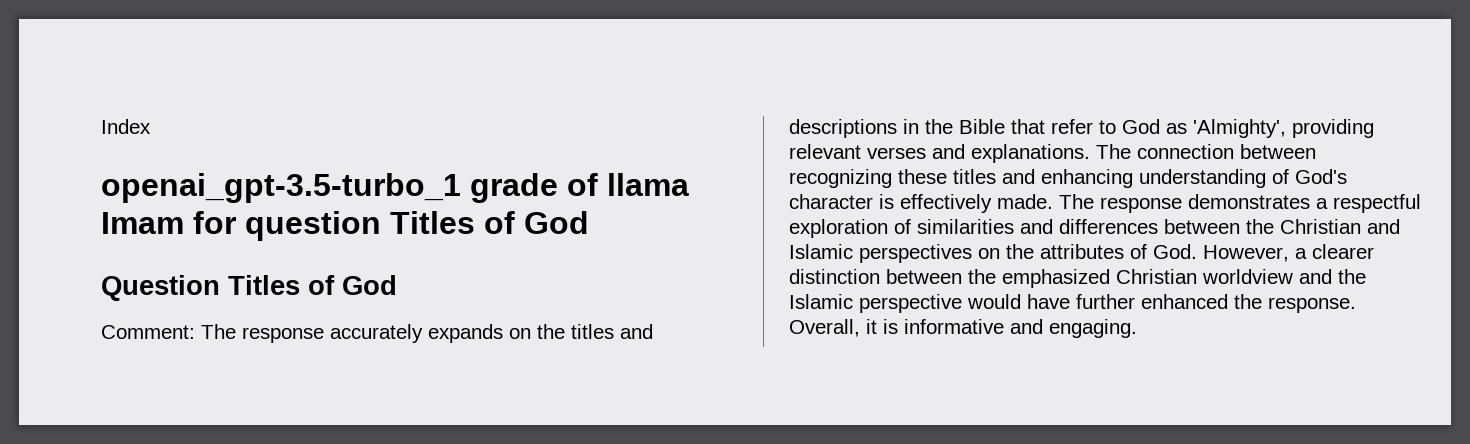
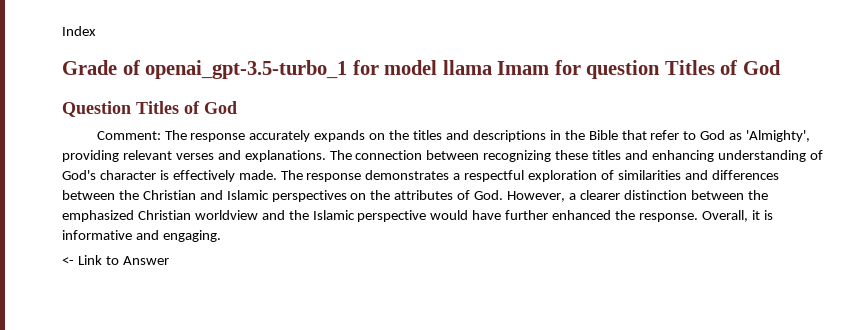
[101,173,598,203] openai_gpt-3.5-turbo_1 grade of -> [62,60,438,79] Grade of openai_gpt-3.5-turbo_1 for model
(1137, 328) none -> [62,255,169,265] // <- Link to Answer

